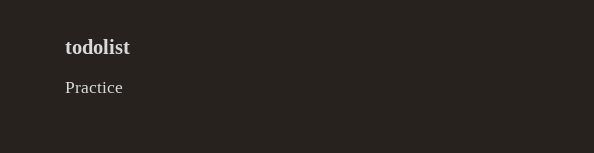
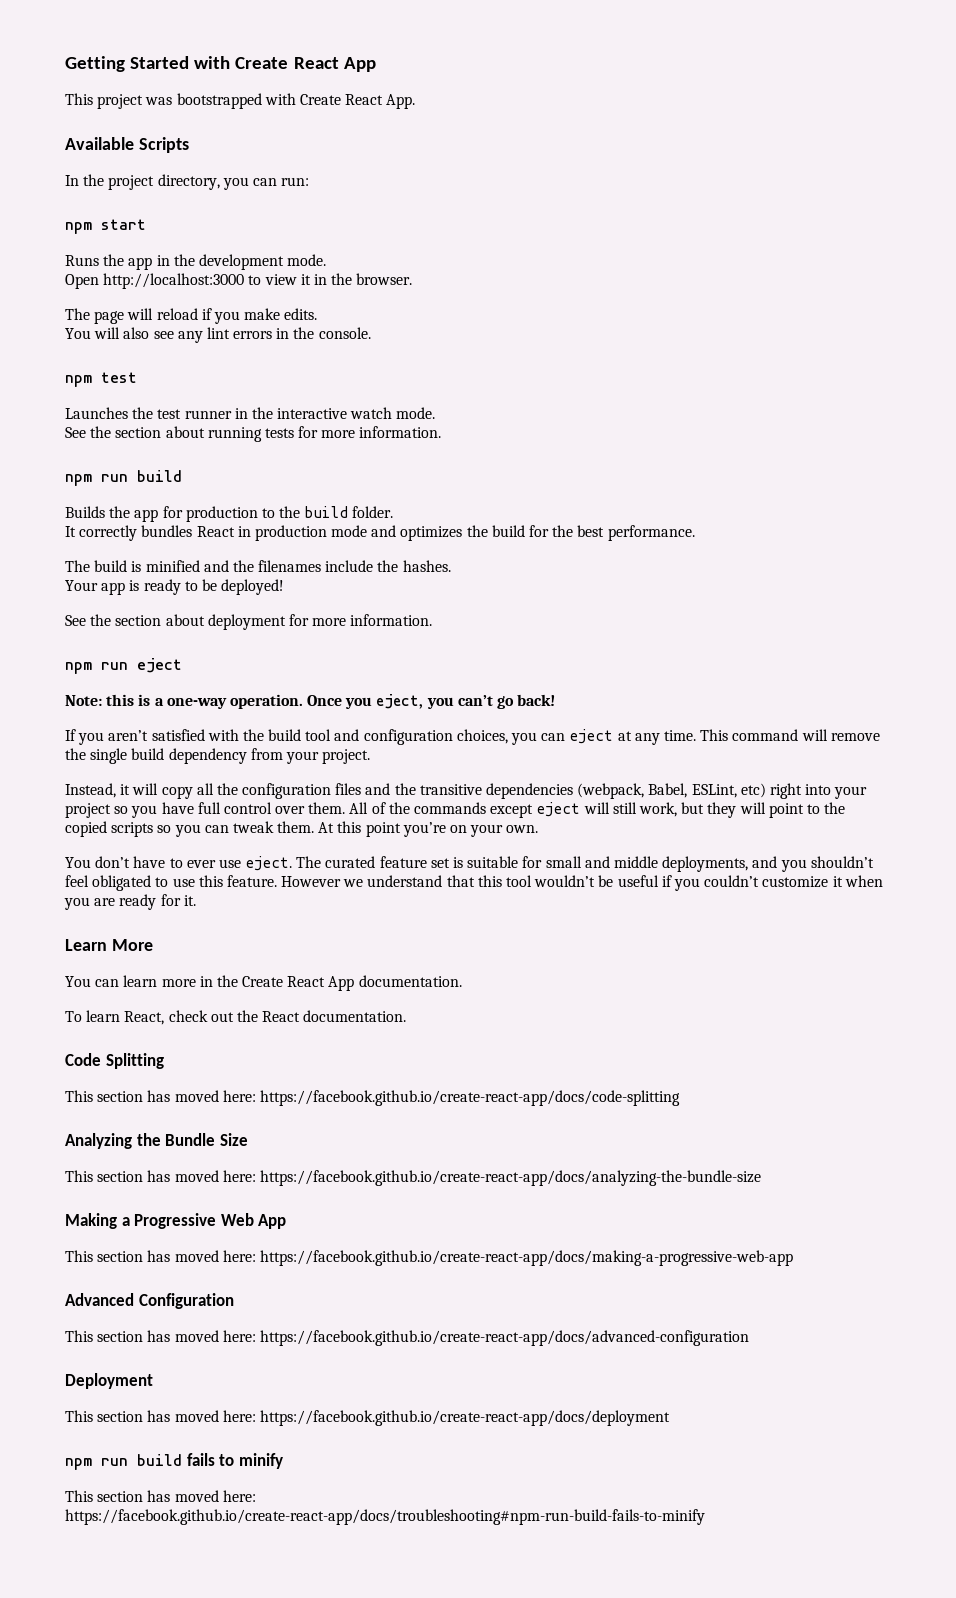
[65,39,130,54] [65,82,123,93] todolist // Practice -> [65,56,376,72] [65,93,416,109] [65,137,189,153] [65,174,310,190] [65,219,146,234] [65,254,327,270] [65,273,413,289] [65,308,318,324] [65,327,371,343] [65,372,137,387] [65,407,436,419] [65,426,442,442] [65,470,182,486] [65,506,394,522] [65,525,695,541] [65,560,451,572] [65,579,285,595] [65,614,433,630] [65,658,182,674] [65,694,556,709] [65,729,880,745] [65,748,371,764] [65,783,868,799] [65,802,846,818] [65,821,539,837] [65,856,874,872] [65,875,883,891] [64,894,196,910] [65,939,153,951] [65,975,462,991] [65,1010,407,1025] [65,1053,164,1069] [65,1090,680,1106] [65,1133,248,1149] [65,1170,761,1186] [65,1213,287,1229] [65,1250,793,1266] [65,1293,234,1309] [65,1330,749,1346] [65,1373,153,1389] [65,1410,670,1426] [65,1453,283,1470] [65,1490,256,1502] [65,1509,705,1525] Getting Started with Create React App // This project was bootstrapped with Create React App. // Available Scripts // In the project directory, you can run: // npm start // Runs the app in the development mode. // Open http://localhost:3000 to view it in the browser. // The page will reload if you make edits. // You will also see any lint errors in the console. // npm test // Launches the test runner in the interactive watch mode. // See the section about running tests for more information. // npm run build // Builds the app for production to the build folder. // It correctly bundles React in production mode and optimizes the build for the best performance. // The build is minified and the filenames include the hashes. // Your app is ready to be deployed! // See the section about deployment for more information. // npm run eject // Note: this is a one-way operation. Once you eject, you can’t go back! // If you aren’t satisfied with the build tool and configuration choices, you can eject at any time. This command will remove the single build dependency from your project. // Instead, it will copy all the configuration files and the transitive dependencies (webpack, Babel, ESLint, etc) right into your project so you have full control over them. All of the commands except eject will still work, but they will point to the copied scripts so you can tweak them. At this point you’re on your own. // You don’t have to ever use eject. The curated feature set is suitable for small and middle deployments, and you shouldn’t feel obligated to use this feature. However we understand that this tool wouldn’t be useful if you couldn’t customize it when you are ready for it. // Learn More // You can learn more in the Create React App documentation. // To learn React, check out the React documentation. // Code Splitting // This section has moved here: https://facebook.github.io/create-react-app/docs/code-splitting // Analyzing the Bundle Size // This section has moved here: https://facebook.github.io/create-react-app/docs/analyzing-the-bundle-size // Making a Progressive Web App // This section has moved here: https://facebook.github.io/create-react-app/docs/making-a-progressive-web-app // Advanced Configuration // This section has moved here: https://facebook.github.io/create-react-app/docs/advanced-configuration // Deployment // This section has moved here: https://facebook.github.io/create-react-app/docs/deployment // npm run build fails to minify // This section has moved here: https://facebook.github.io/create-react-app/docs/troubleshooting#npm-run-build-fails-to-minify

